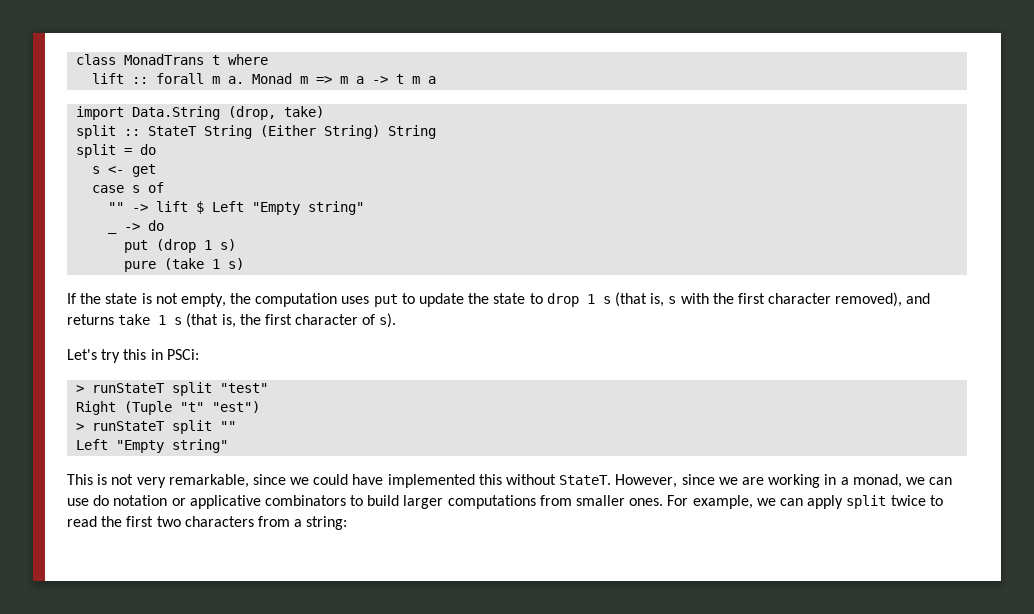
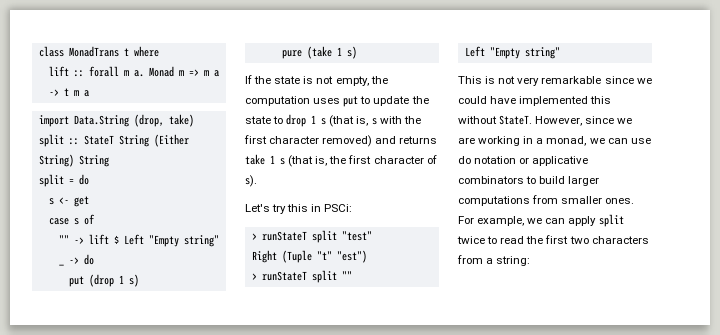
[835,292,903,307] removed), -> [322,135,373,147] removed)
[168,474,249,488] remarkable, -> [541,76,602,84] remarkable

